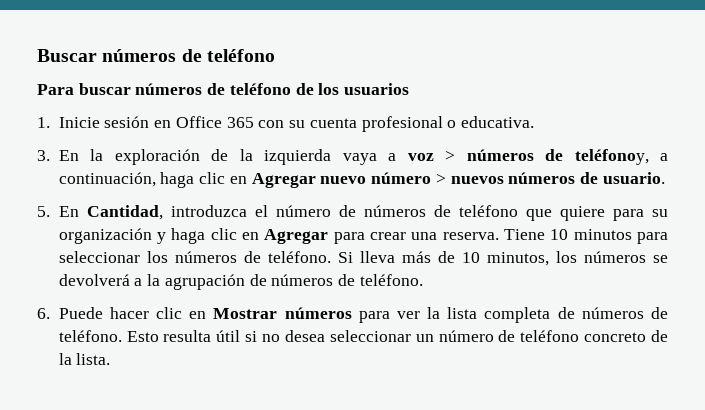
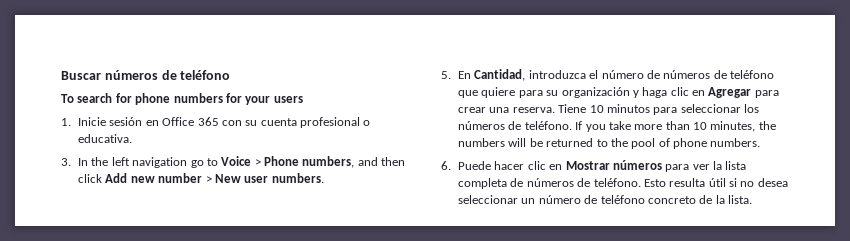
[37,83,410,95] Para buscar números de teléfono de los usuarios -> [61,93,303,105] To search for phone numbers for your users
[58,149,668,165] [58,172,665,188] En la exploración de la izquierda vaya a voz > números de teléfonoy, a continuación, haga clic en Agregar nuevo número > nuevos números de usuario. -> [78,156,406,168] [78,173,324,183] In the left navigation go to Voice > Phone numbers, and then click Add new number > New user numbers.
[337,251,668,266] [58,274,423,290] Si lleva más de 10 minutos, los números se devolverá a la agrupación de números de teléfono. -> [575,121,776,132] [458,138,761,149] If you take more than 10 minutes, the numbers will be returned to the pool of phone numbers.

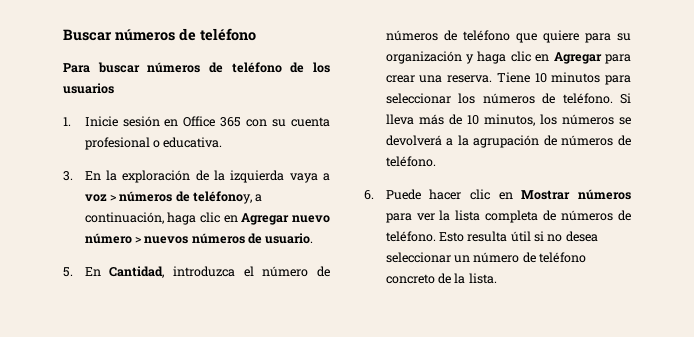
[61,93,303,105] To search for phone numbers for your users -> [63,62,330,73] [63,83,114,94] Para buscar números de teléfono de los usuarios
[78,156,406,168] [78,173,324,183] In the left navigation go to Voice > Phone numbers, and then click Add new number > New user numbers. -> [84,170,330,183] [84,191,263,204] [84,212,330,225] [84,233,314,244] En la exploración de la izquierda vaya a voz > números de teléfonoy, a continuación, haga clic en Agregar nuevo número > nuevos números de usuario.
[575,121,776,132] [458,138,761,149] If you take more than 10 minutes, the numbers will be returned to the pool of phone numbers. -> [620,93,631,104] [385,114,631,126] [385,135,631,148] [385,156,436,167] Si lleva más de 10 minutos, los números se devolverá a la agrupación de números de teléfono.

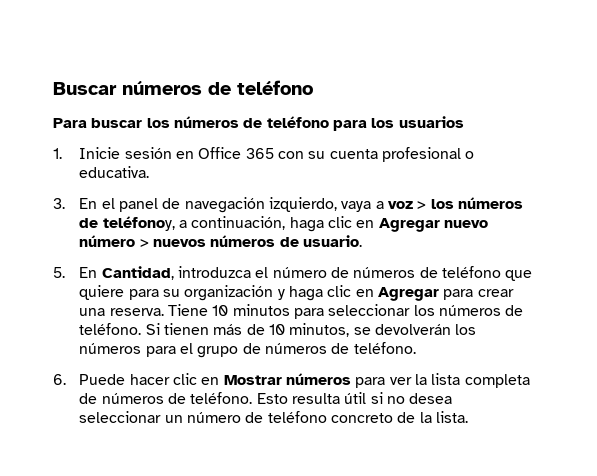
[147,62,305,73] números de teléfono de -> [146,116,367,131] los números de teléfono para
[105,170,285,183] la exploración de la izquierda -> [101,197,338,213] el panel de navegación izquierdo,
(116, 197) none -> [430,199,454,209] los
[385,114,414,125] lleva -> [164,323,210,335] tienen
[539,114,631,125] [385,135,540,148] los números se devolverá a la agrupación -> [353,324,477,335] [79,343,239,358] se devolverán los números para el grupo

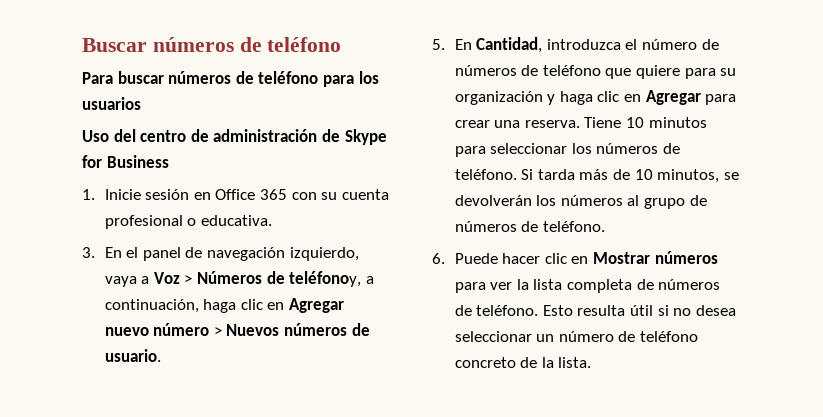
[146,118,170,128] los -> (164, 77) none
(464, 122) none -> [82,129,387,145] [82,155,169,168] // Uso del centro de administración de Skype for Business
[388,197,523,209] voz > los números -> [153,271,262,284] Voz > Números
[153,239,207,247] nuevos -> [226,324,280,336] Nuevos
[164,323,210,335] tienen -> [537,169,575,180] tarda
[145,343,194,357] para el -> [627,195,640,206] al

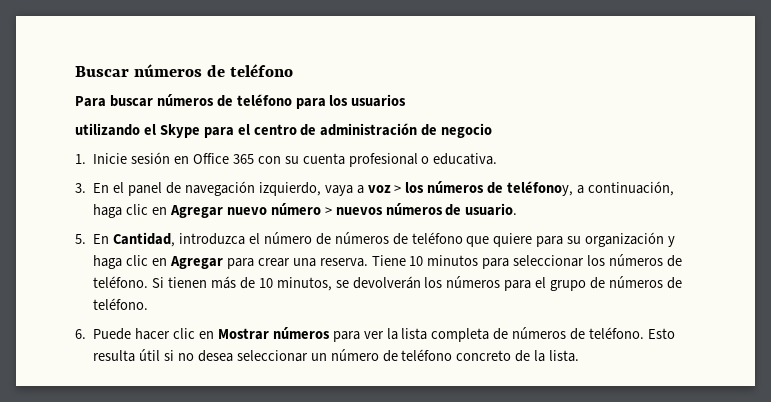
[82,129,136,142] Uso del -> [75,123,250,138] utilizando el Skype para el
[344,129,387,145] [82,155,169,168] Skype for Business -> [441,123,493,138] negocio
[153,271,262,284] Voz > Números -> [367,181,485,193] voz > los números
[226,324,280,336] Nuevos -> [335,207,383,215] nuevos
[537,169,575,180] tarda -> [168,277,208,288] tienen
[627,195,640,206] al -> [504,277,547,291] para el

